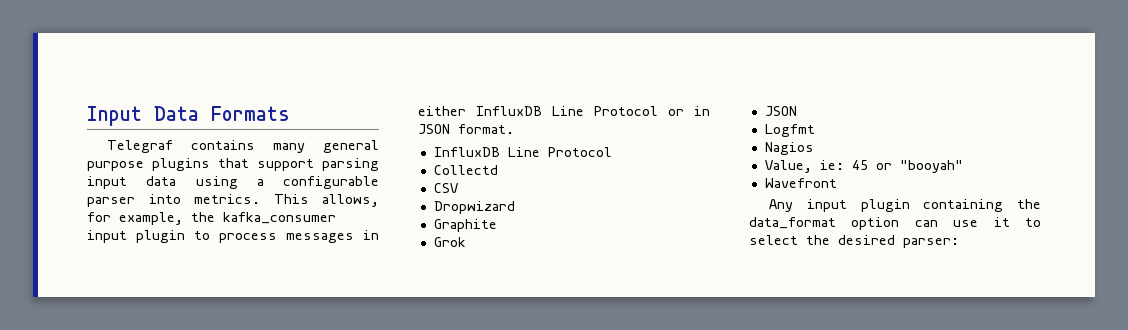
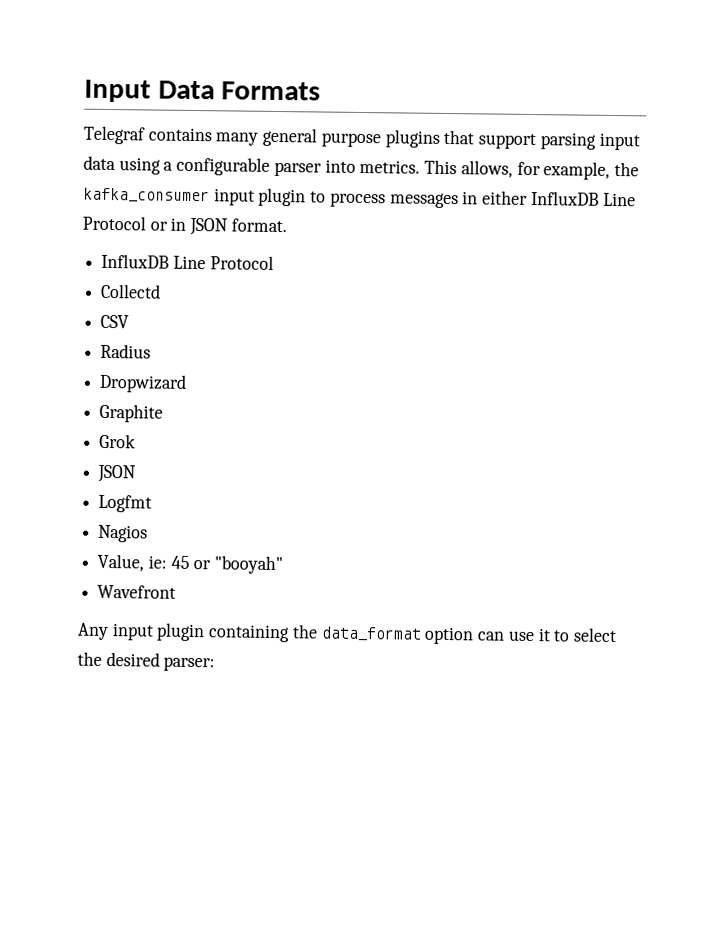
(458, 188) none -> [100,343,152,359] // Radius

